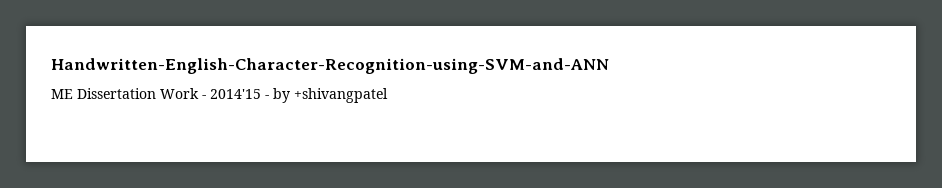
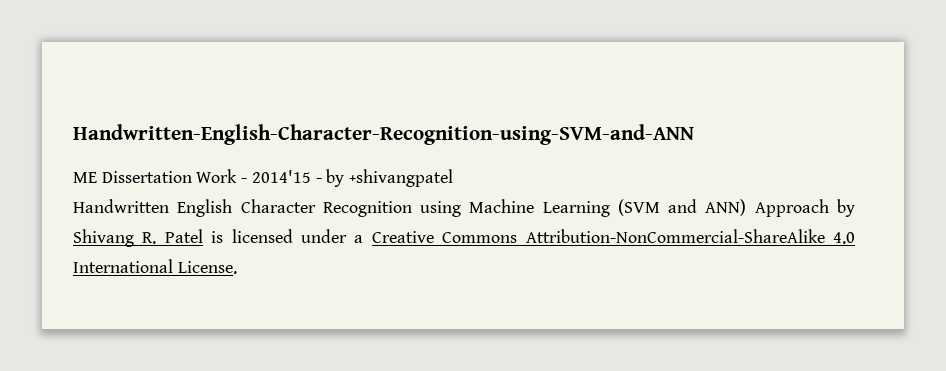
(388, 95) none -> [73,199,855,217] [73,229,855,247] [73,259,237,274] // Handwritten English Character Recognition using Machine Learning (SVM and ANN) Approach by Shivang R. Patel is licensed under a Creative Commons Attribution-NonCommercial-ShareAlike 4.0 International License.

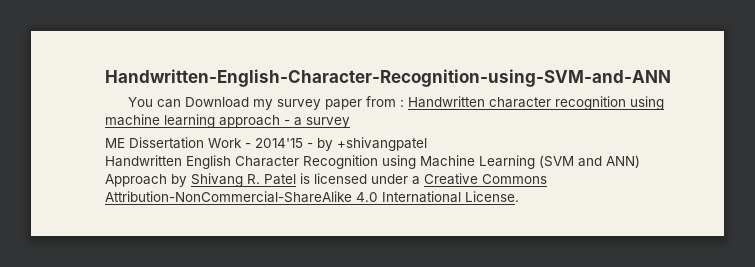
(694, 134) none -> [127,96,664,110] [105,114,350,128] // You can Download my survey paper from : Handwritten character recognition using machine learning approach - a survey

